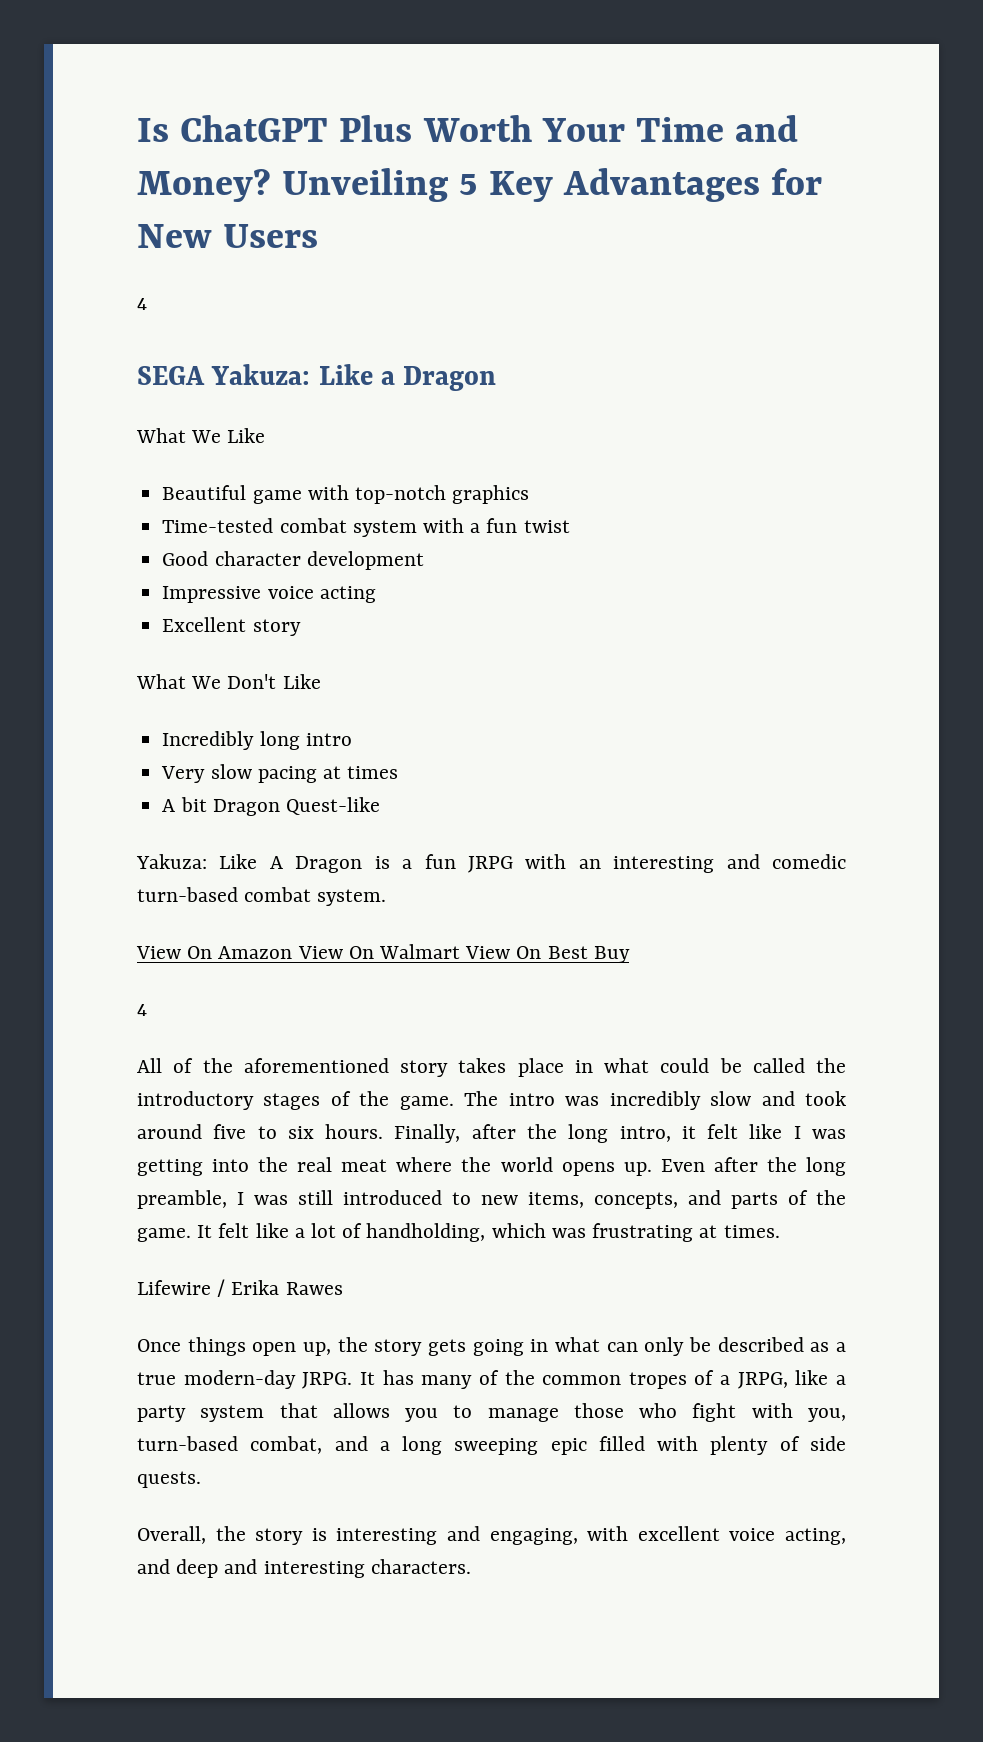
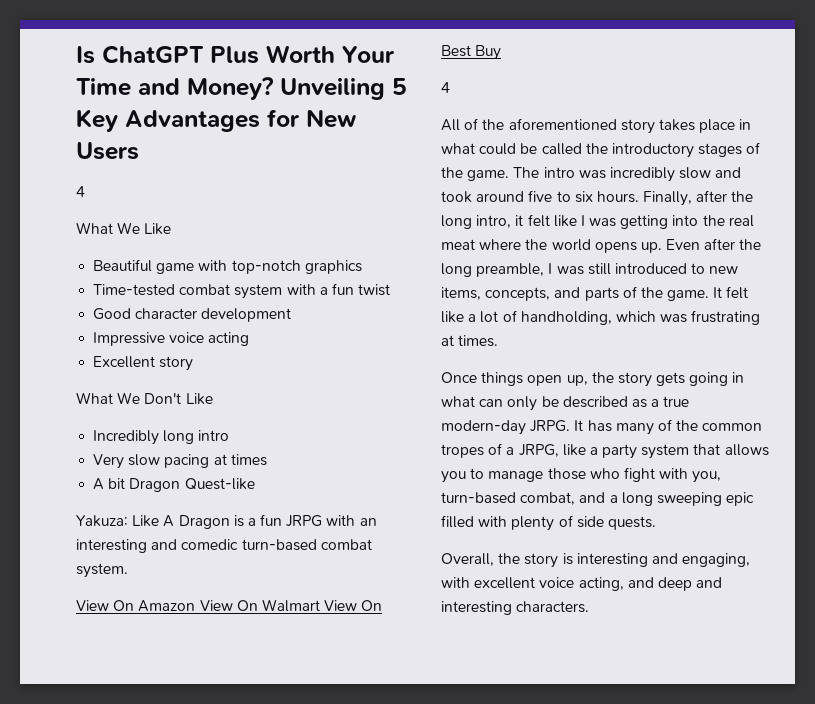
[137,364,497,391] // SEGA Yakuza: Like a Dragon -> (85, 191) none
[137,1279,343,1297] // Lifewire / Erika Rawes -> (499, 341) none

